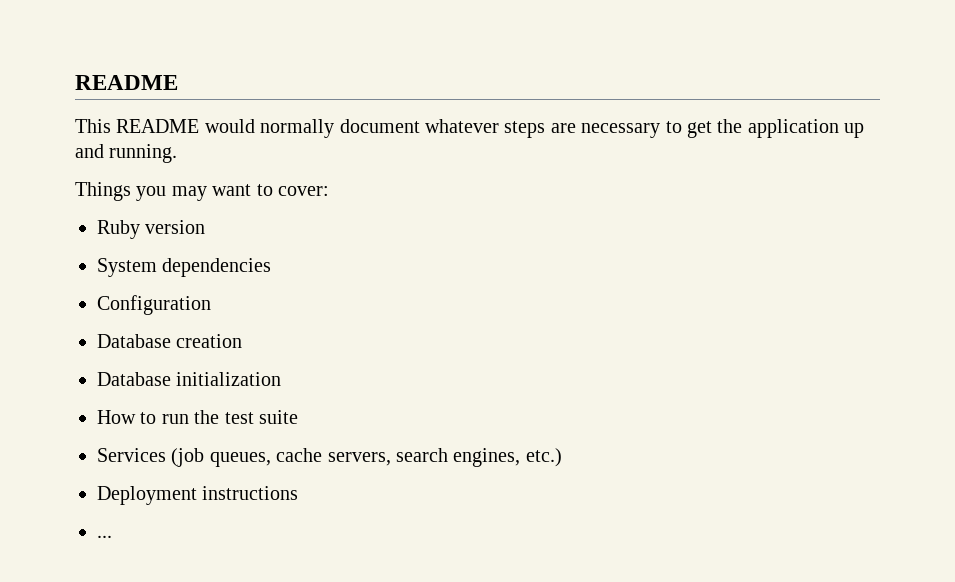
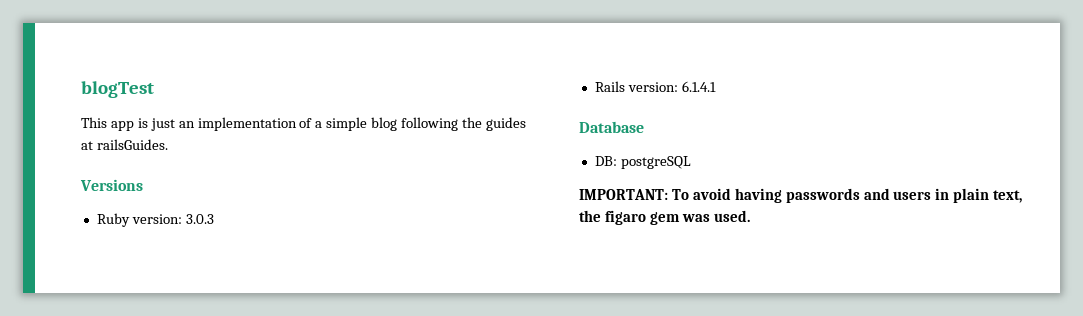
[75,75,178,90] README -> [81,81,154,98] blogTest
[116,119,865,138] [75,144,178,163] [75,182,329,201] [97,220,206,239] [97,258,272,277] [97,295,211,315] [97,334,243,348] [97,372,282,386] [97,410,298,424] [97,448,562,467] [97,486,299,505] [97,535,112,538] README would normally document whatever steps are necessary to get the application up and running. // Things you may want to cover: // Ruby version // System dependencies // Configuration // Database creation // Database initialization // How to run the test suite // Services (job queues, cache servers, search engines, etc.) // Deployment instructions // ... -> [110,117,526,131] [81,139,168,150] [80,179,143,191] [96,213,214,227] [594,81,716,92] [579,121,644,133] [594,156,691,169] [579,188,1023,203] [579,210,750,225] app is just an implementation of a simple blog following the guides at railsGuides. // Versions // Ruby version: 3.0.3 // Rails version: 6.1.4.1 // Database // DB: postgreSQL // IMPORTANT: To avoid having passwords and users in plain text, the figaro gem was used.

